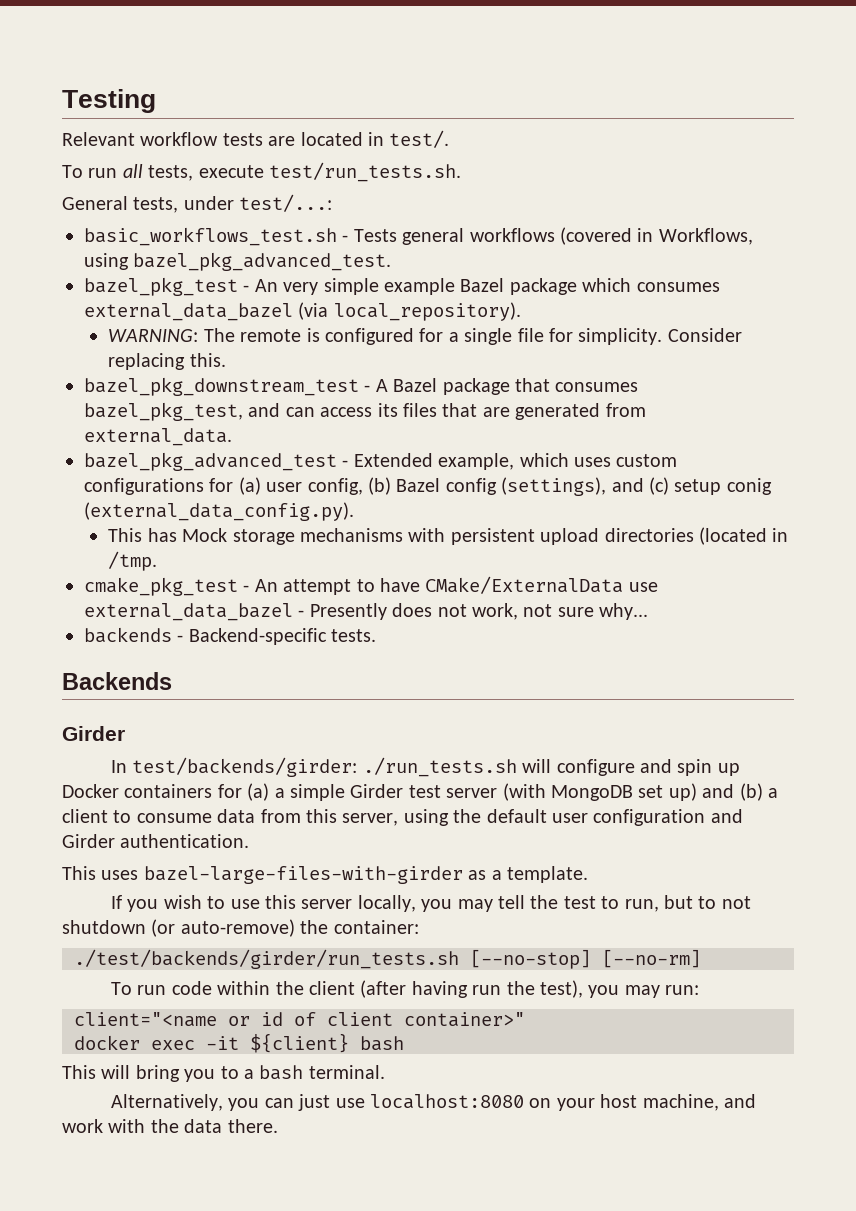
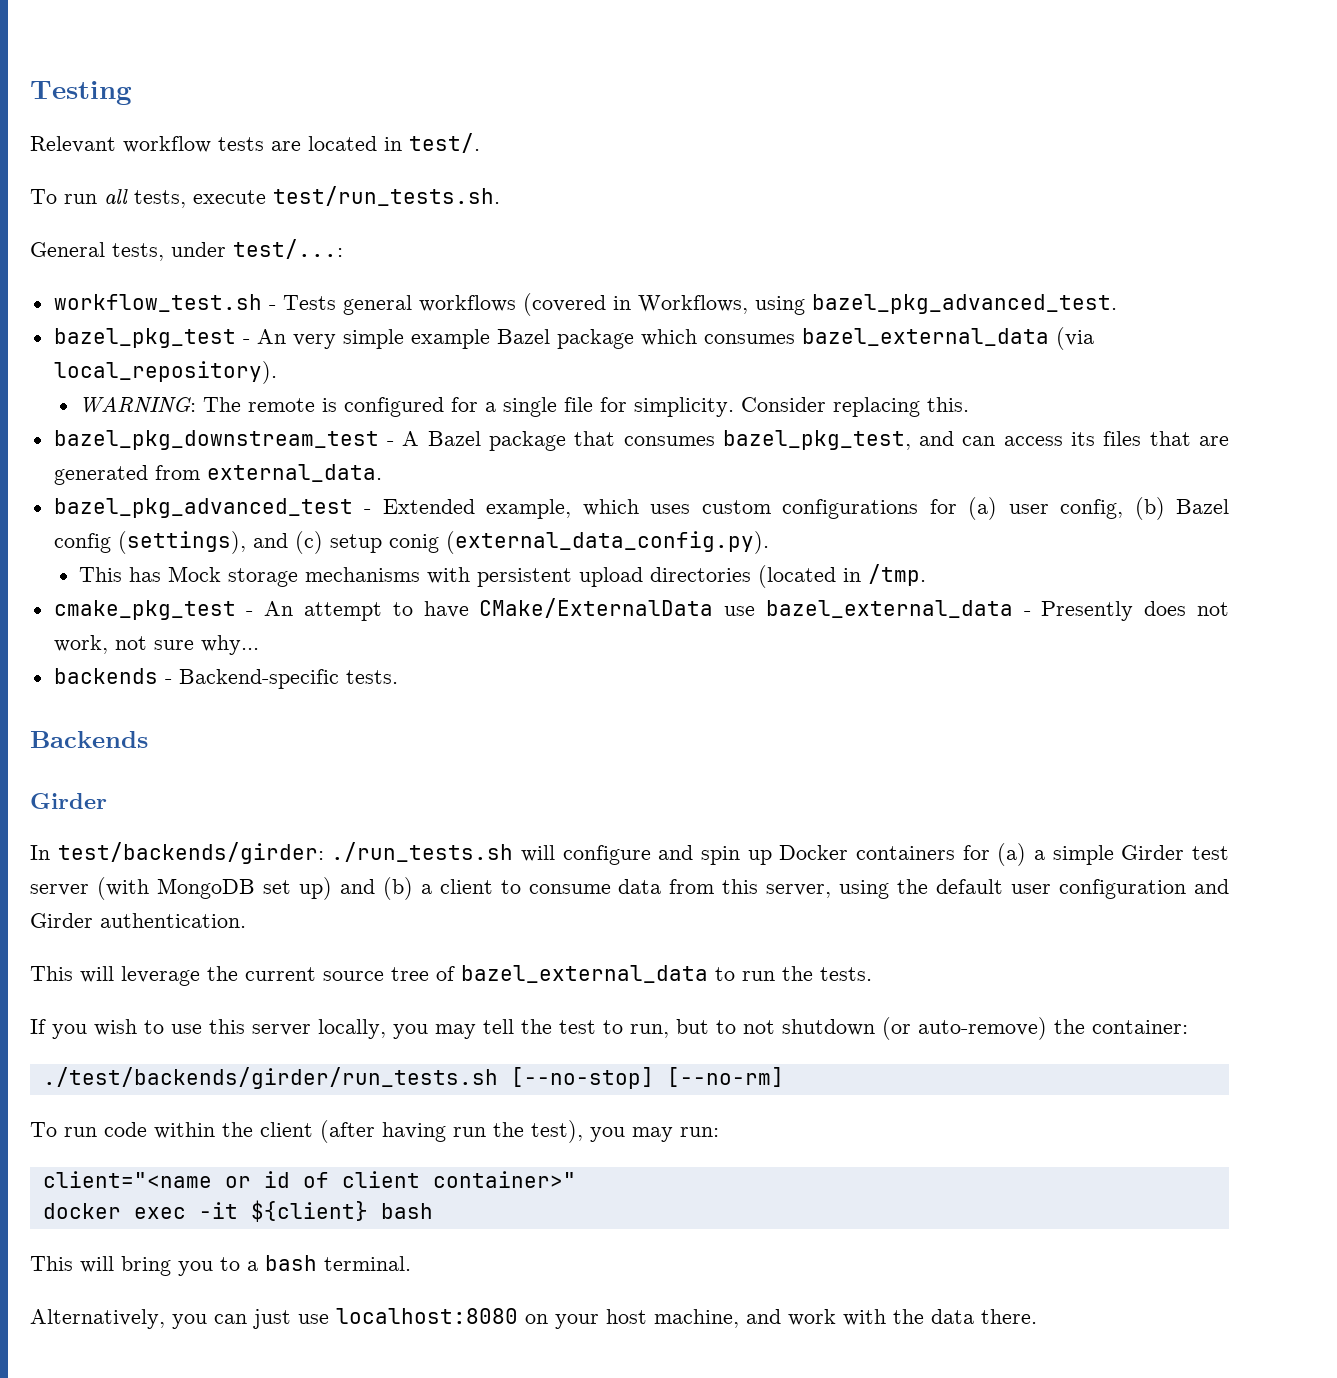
[84,227,337,246] basic_workflows_test.sh -> [53,294,262,312] workflow_test.sh
[84,303,293,321] external_data_bazel -> [801,328,1049,346] bazel_external_data
[84,603,293,621] external_data_bazel -> [765,600,1013,618] bazel_external_data
[101,866,588,884] uses bazel-large-files-with-girder as a template. -> [80,965,872,986] will leverage the current source tree of bazel_external_data to run the tests.

